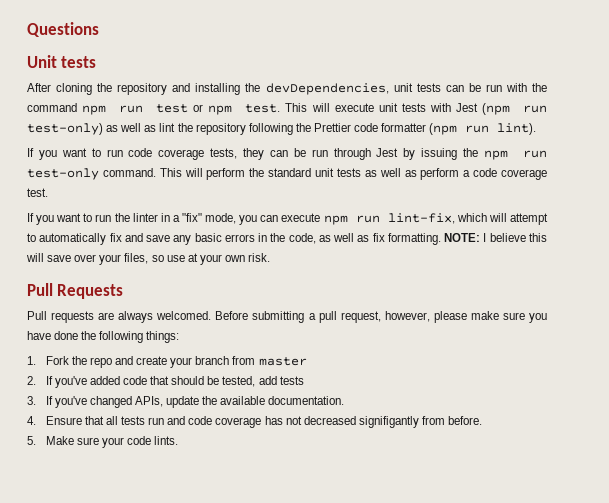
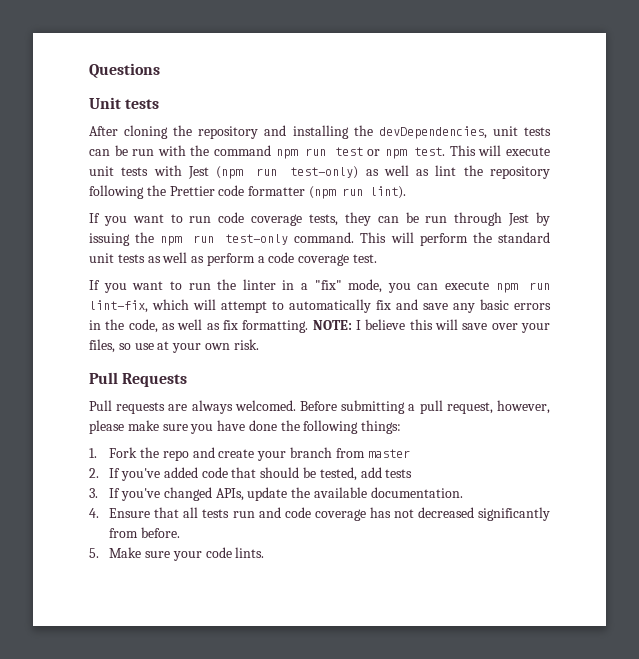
[358,416,419,428] signifigantly -> [477,507,550,521] significantly

